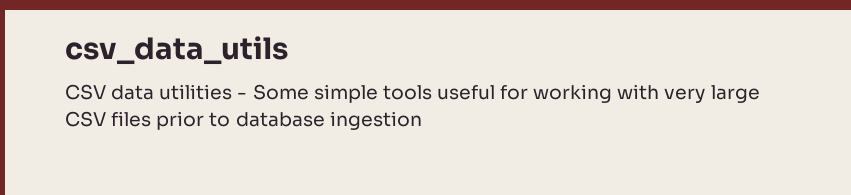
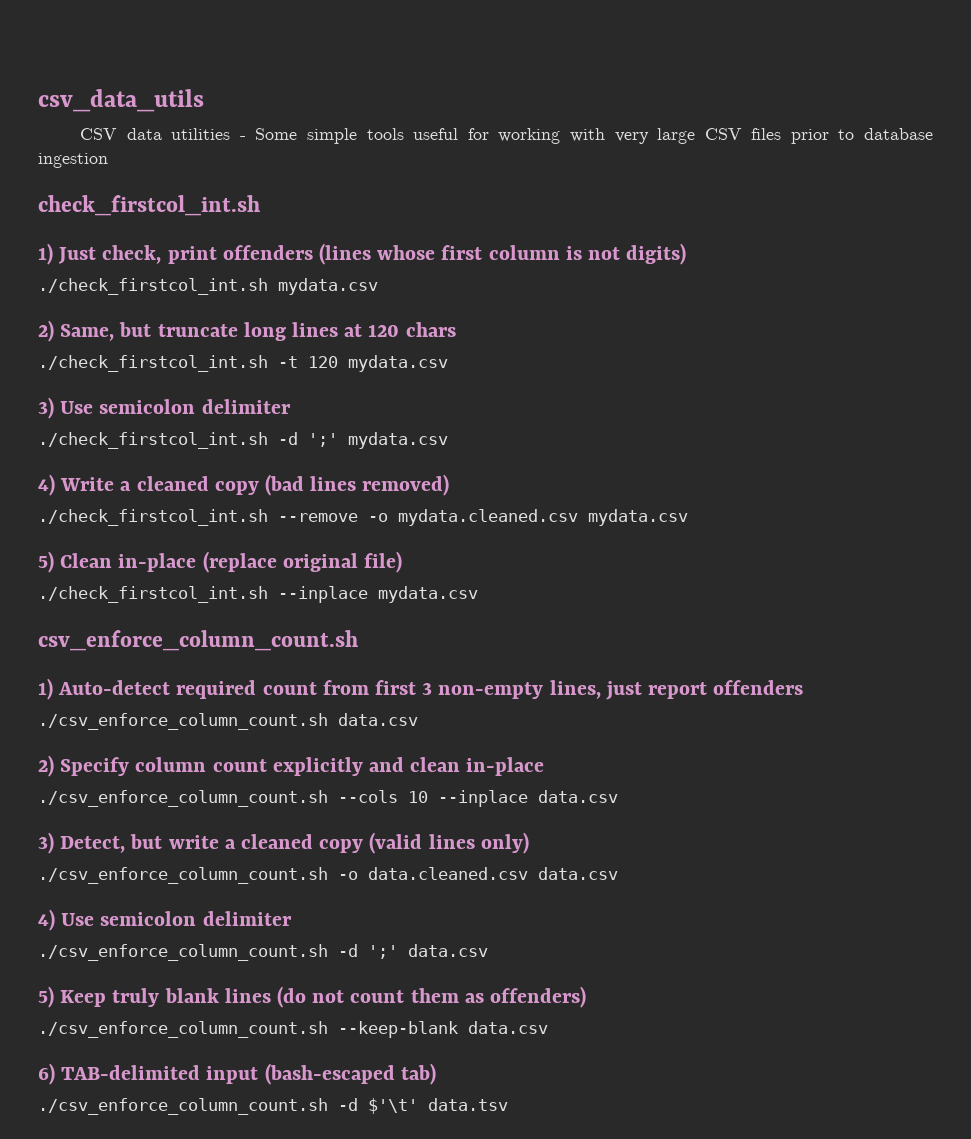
(422, 120) none -> [38,195,260,216] [38,243,687,265] [38,278,378,295] [38,320,456,342] [38,355,448,372] [38,397,291,419] [38,432,448,449] [38,474,450,496] [38,509,688,526] [38,551,403,573] [38,586,478,603] [38,630,358,651] [38,678,804,700] [38,713,418,730] [38,755,545,777] [38,790,618,807] [38,832,529,854] [38,867,618,884] [38,909,292,931] [38,944,488,961] [38,986,587,1008] [38,1021,548,1038] [38,1063,436,1085] [38,1098,508,1115] // check_firstcol_int.sh // 1) Just check, print offenders (lines whose first column is not digits) // ./check_firstcol_int.sh mydata.csv // 2) Same, but truncate long lines at 120 chars // ./check_firstcol_int.sh -t 120 mydata.csv // 3) Use semicolon delimiter // ./check_firstcol_int.sh -d ';' mydata.csv // 4) Write a cleaned copy (bad lines removed) // ./check_firstcol_int.sh --remove -o mydata.cleaned.csv mydata.csv // 5) Clean in-place (replace original file) // ./check_firstcol_int.sh --inplace mydata.csv // csv_enforce_column_count.sh // 1) Auto-detect required count from first 3 non-empty lines, just report offenders // ./csv_enforce_column_count.sh data.csv // 2) Specify column count explicitly and clean in-place // ./csv_enforce_column_count.sh --cols 10 --inplace data.csv // 3) Detect, but write a cleaned copy (valid lines only) // ./csv_enforce_column_count.sh -o data.cleaned.csv data.csv // 4) Use semicolon delimiter // ./csv_enforce_column_count.sh -d ';' data.csv // 5) Keep truly blank lines (do not count them as offenders) // ./csv_enforce_column_count.sh --keep-blank data.csv // 6) TAB-delimited input (bash-escaped tab) // ./csv_enforce_column_count.sh -d $'\t' data.tsv

